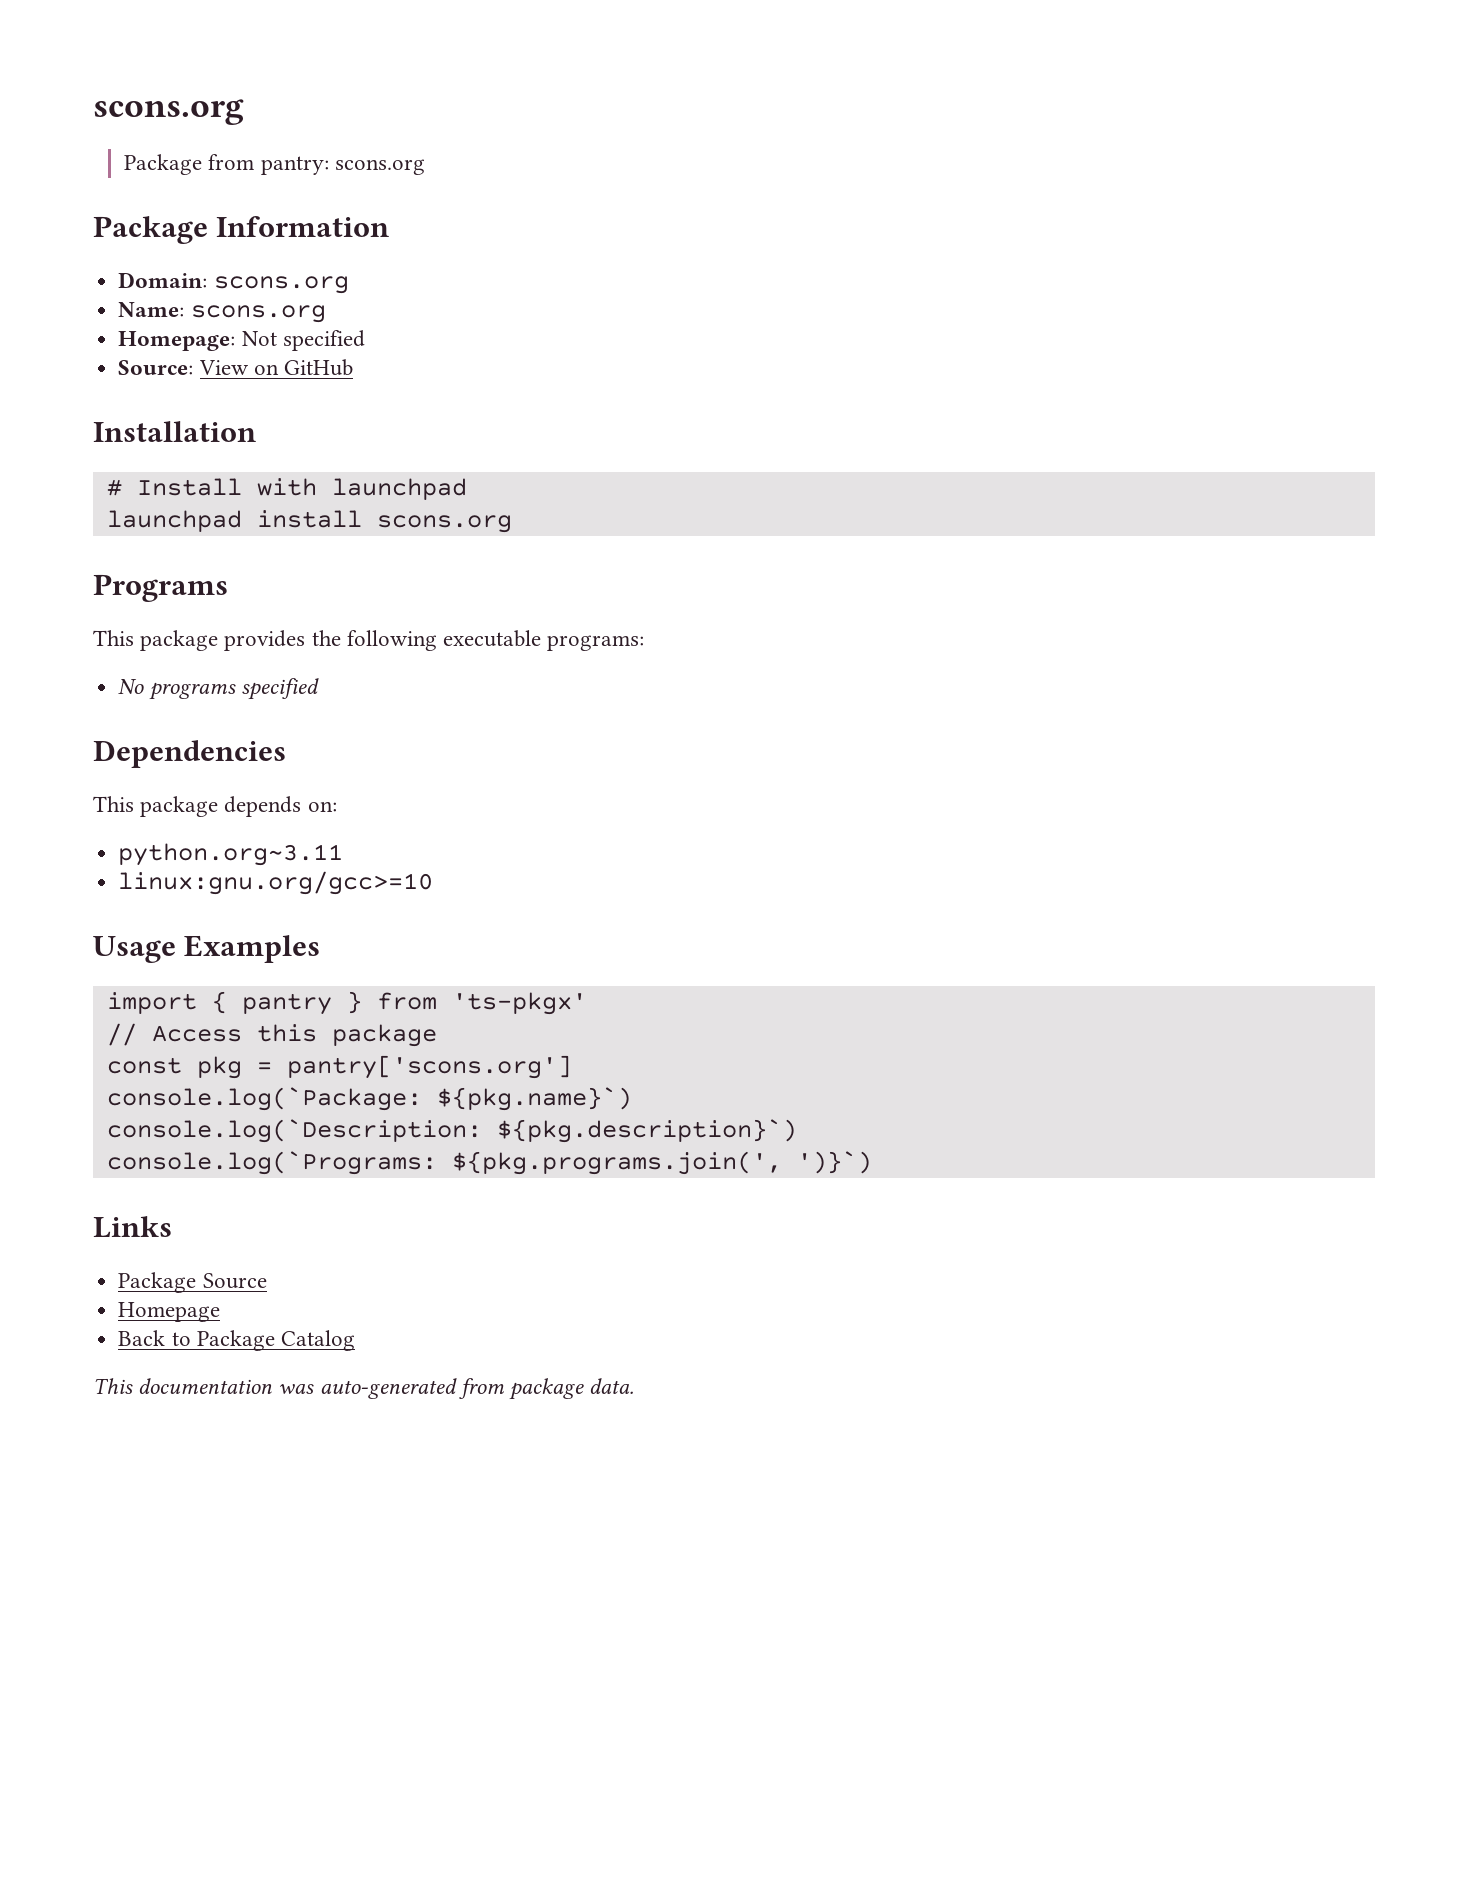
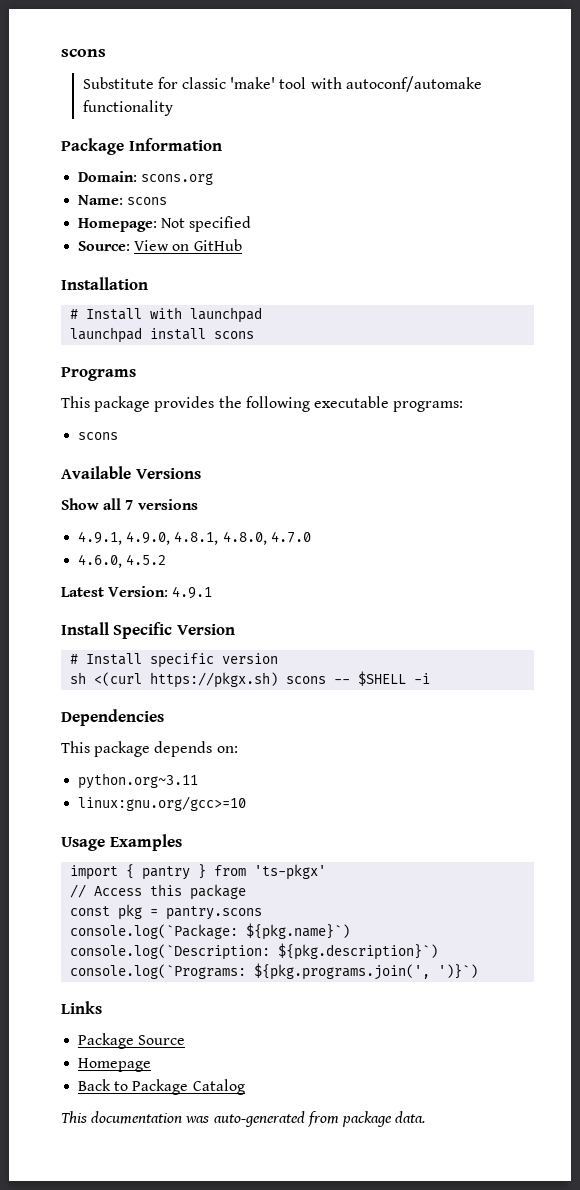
[93,99,244,125] [124,154,425,175] scons.org // Package from pantry: scons.org -> [61,49,106,57] [82,76,482,92] [82,100,173,116] scons // Substitute for classic 'make' tool with autoconf/automake functionality
[190,305,326,323] scons.org -> [127,197,168,205] scons
[376,515,512,533] scons.org -> [214,331,255,339] scons
[118,678,319,700] No programs specified -> [78,432,119,440] [61,466,201,479] [61,498,198,510] [78,531,311,545] [78,554,167,568] [61,586,213,599] [61,622,235,639] [70,653,279,668] [70,671,431,688] scons // Available Versions // Show all 7 versions // 4.9.1, 4.9.0, 4.8.1, 4.8.0, 4.7.0 // 4.6.0, 4.5.2 // Latest Version: 4.9.1 // Install Specific Version // # Install specific version // sh <(curl https://pkgx.sh) scons -- $SHELL -i
[286,1055,572,1079] pantry['scons.org'] -> [166,906,263,920] pantry.scons

